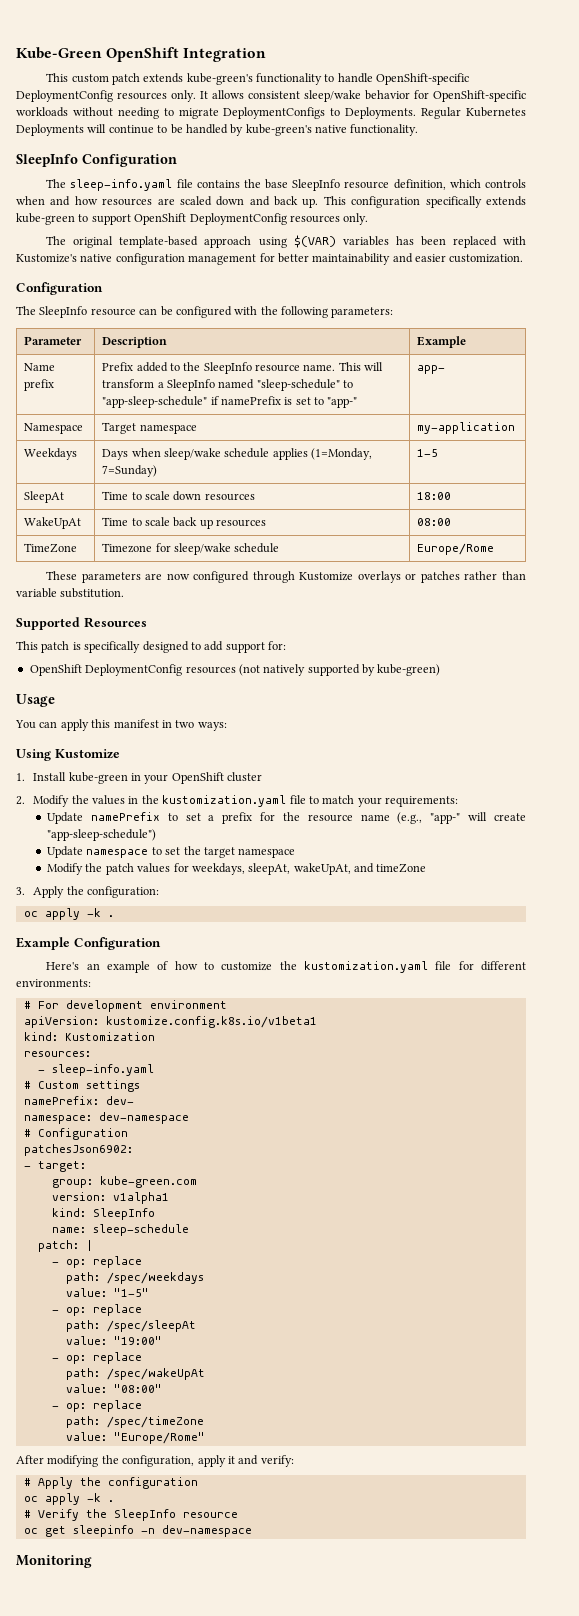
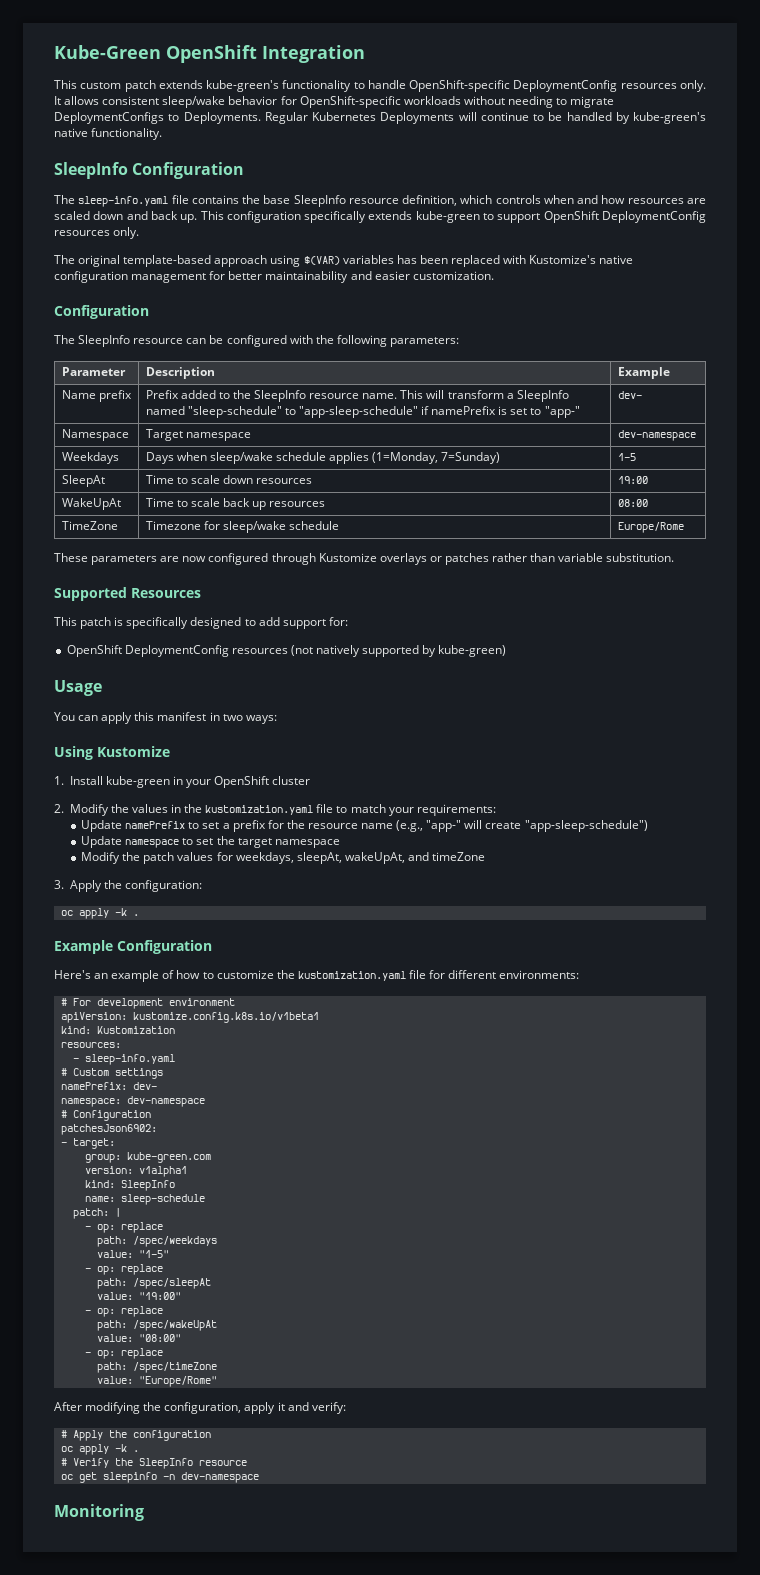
[417,365,446,374] app- -> [617,391,642,399] dev-
[417,422,516,434] my-application -> [617,430,696,441] dev-namespace
[417,492,452,500] 18:00 -> [617,476,648,484] 19:00

